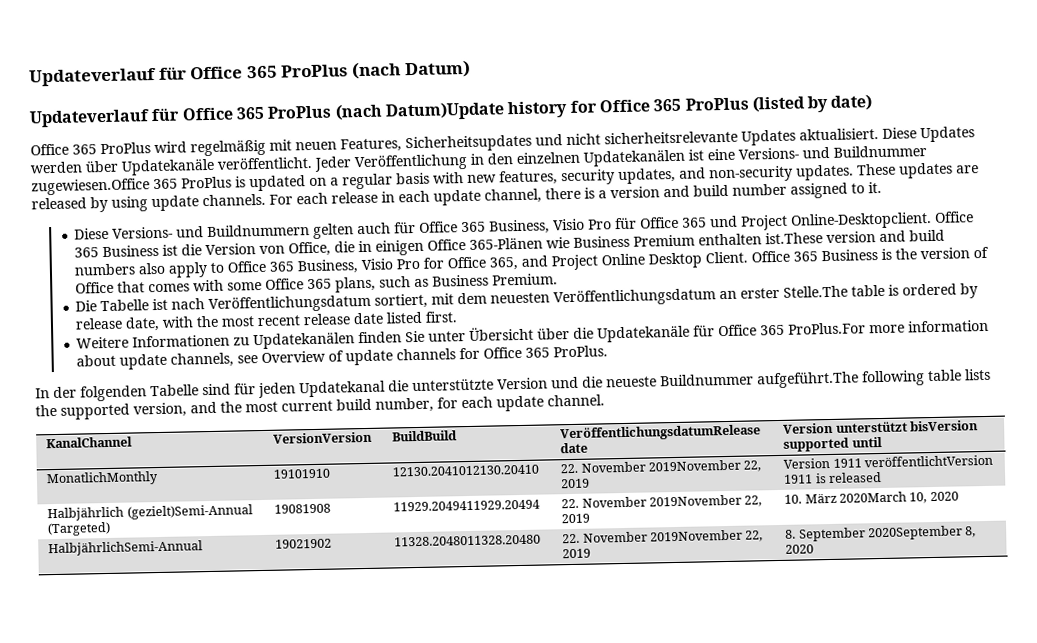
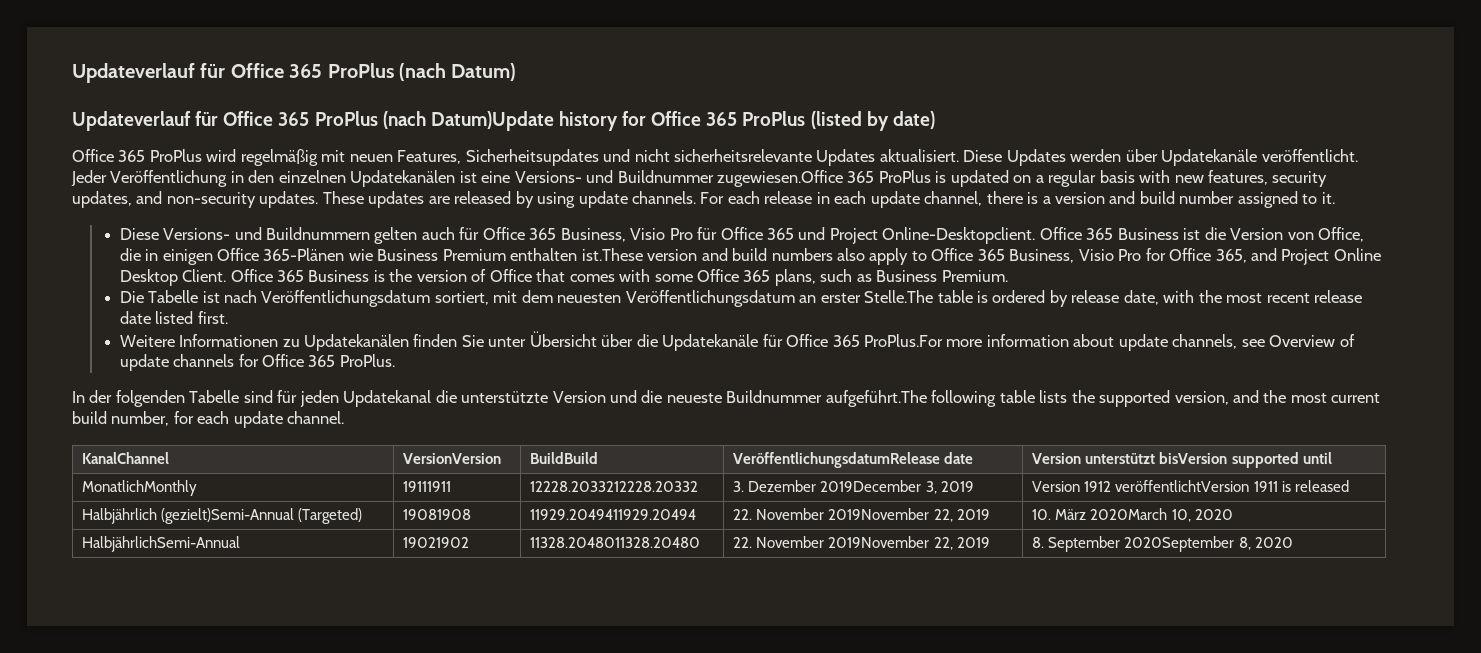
[273,468,331,479] [392,464,540,477] [560,459,762,474] 19101910 | 12130.2041012130.20410 | 22. November 2019November 22, -> [403,481,452,492] [530,481,699,492] [733,480,937,494] 19111911 | 12228.2033212228.20332 | 3. Dezember 2019December 3,
[832,458,862,468] 1911 -> [1084,481,1112,492] 1912

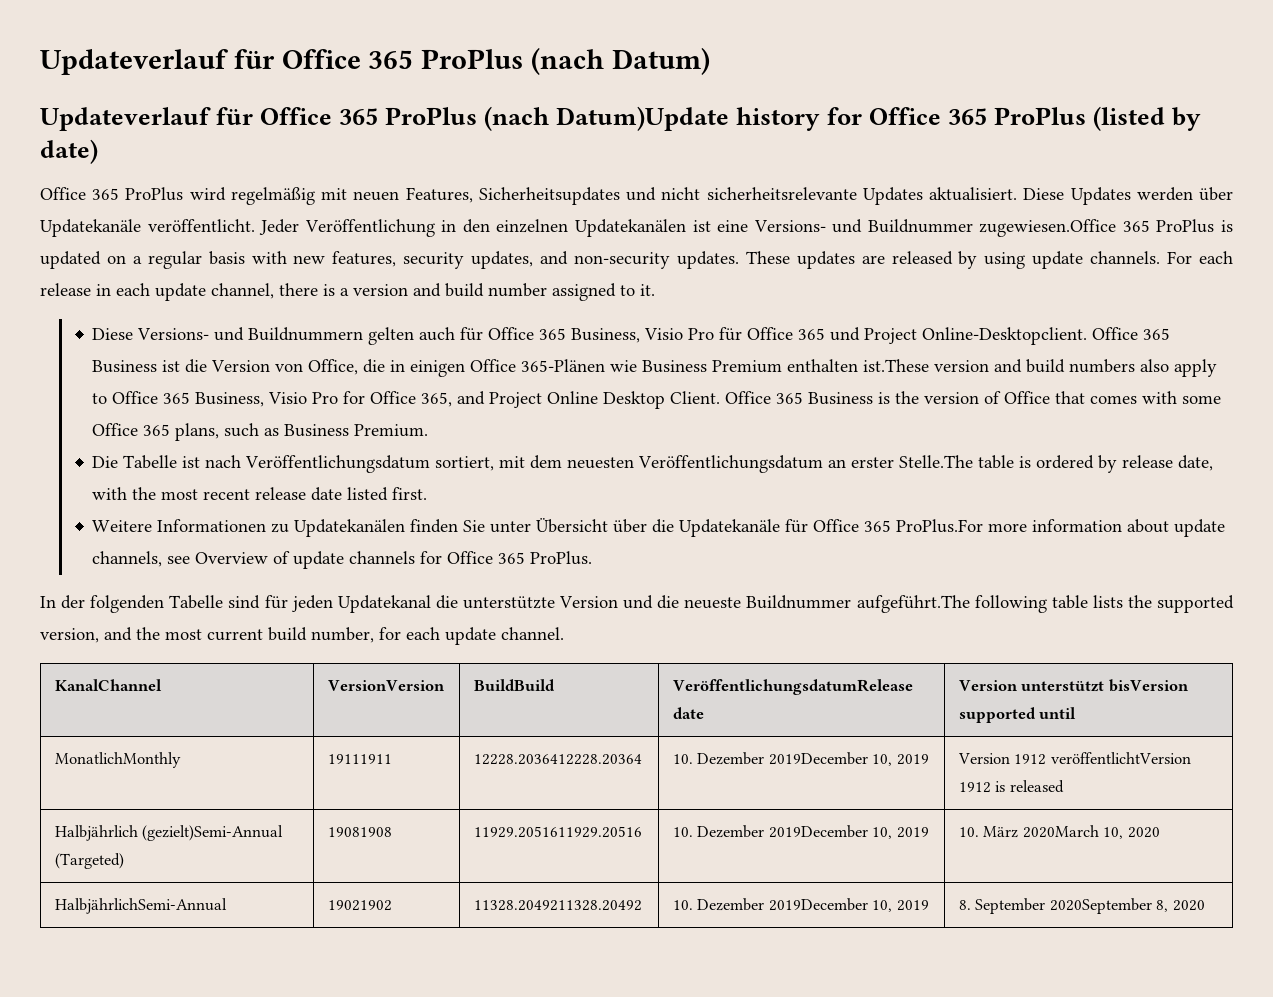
[530,481,699,492] [733,480,937,494] 12228.2033212228.20332 | 3. Dezember 2019December 3, -> [473,754,642,765] [672,752,893,766] 12228.2036412228.20364 | 10. Dezember 2019December 10,
[1253,481,1278,492] 1911 -> [958,782,991,793] 1912
[530,509,697,520] [733,508,953,522] 11929.2049411929.20494 | 22. November 2019November 22, -> [473,826,642,838] [672,825,893,839] 11929.2051611929.20516 | 10. Dezember 2019December 10,
[530,537,701,548] [733,536,953,550] 11328.2048011328.20480 | 22. November 2019November 22, -> [473,900,642,911] [672,898,893,912] 11328.2049211328.20492 | 10. Dezember 2019December 10,

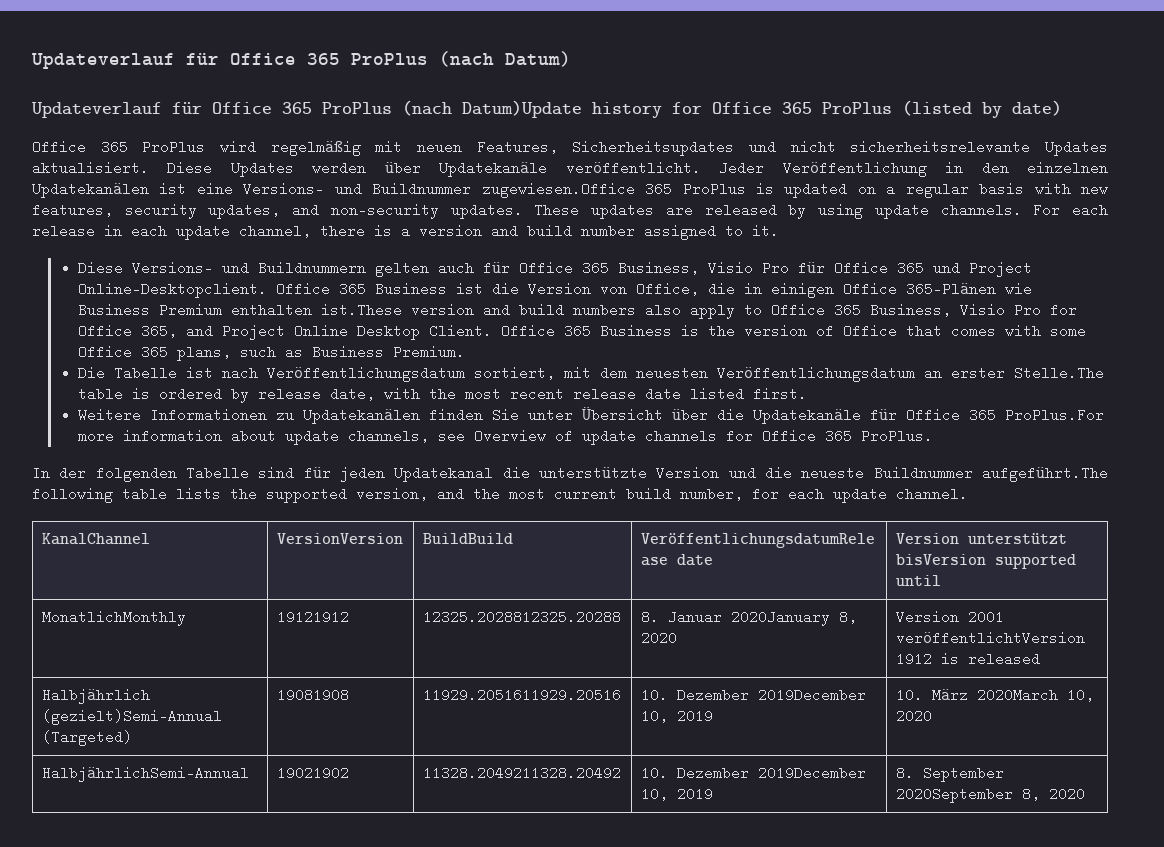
[327,754,392,764] [473,754,642,765] [672,752,929,766] [957,753,1047,765] 19111911 | 12228.2036412228.20364 | 10. Dezember 2019December 10, 2019 | Version 1912 -> [276,610,349,624] [422,610,621,624] [640,610,857,626] [640,631,677,645] [895,610,1004,624] 19121912 | 12325.2028812325.20288 | 8. Januar 2020January 8, 2020 | Version 2001

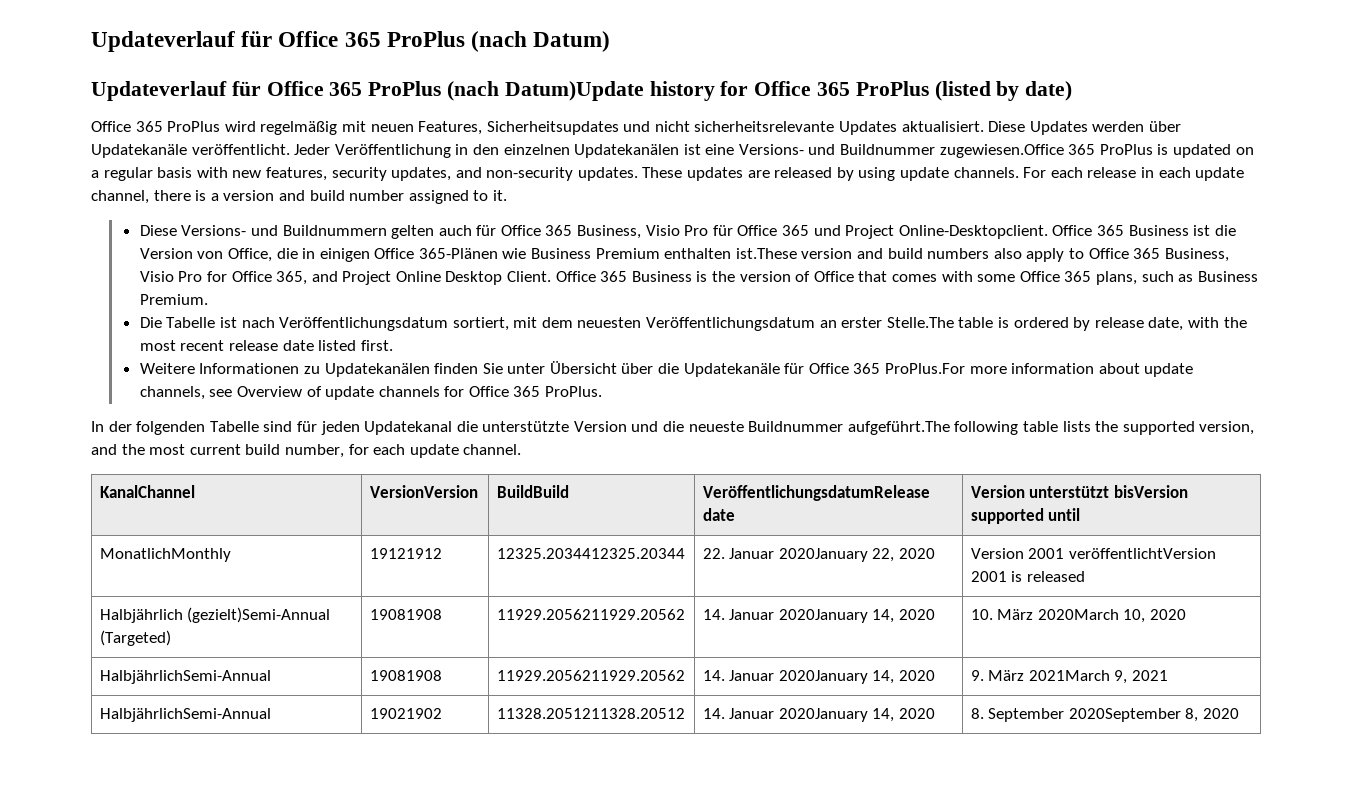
[422,610,621,624] [640,610,857,626] 12325.2028812325.20288 | 8. Januar 2020January 8, -> [496,548,685,559] [702,548,895,562] 12325.2034412325.20344 | 22. Januar 2020January 22,
[895,652,932,666] 1912 -> [970,571,1007,582] 2001
[422,688,621,702] [640,688,866,702] [640,709,713,723] 11929.2051611929.20516 | 10. Dezember 2019December 10, 2019 -> [496,609,685,620] [702,609,935,623] 11929.2056211929.20562 | 14. Januar 2020January 14, 2020
[276,766,349,780] [422,766,621,780] [640,766,866,780] [640,787,713,801] 19021902 | 11328.2049211328.20492 | 10. Dezember 2019December 10, 2019 -> [369,670,442,681] [496,670,685,681] [702,670,935,684] [970,670,1168,684] [99,708,271,722] [369,708,442,719] [496,708,685,719] [702,708,935,722] 19081908 | 11929.2056211929.20562 | 14. Januar 2020January 14, 2020 | 9. März 2021March 9, 2021 // HalbjährlichSemi-Annual | 19021902 | 11328.2051211328.20512 | 14. Januar 2020January 14, 2020

